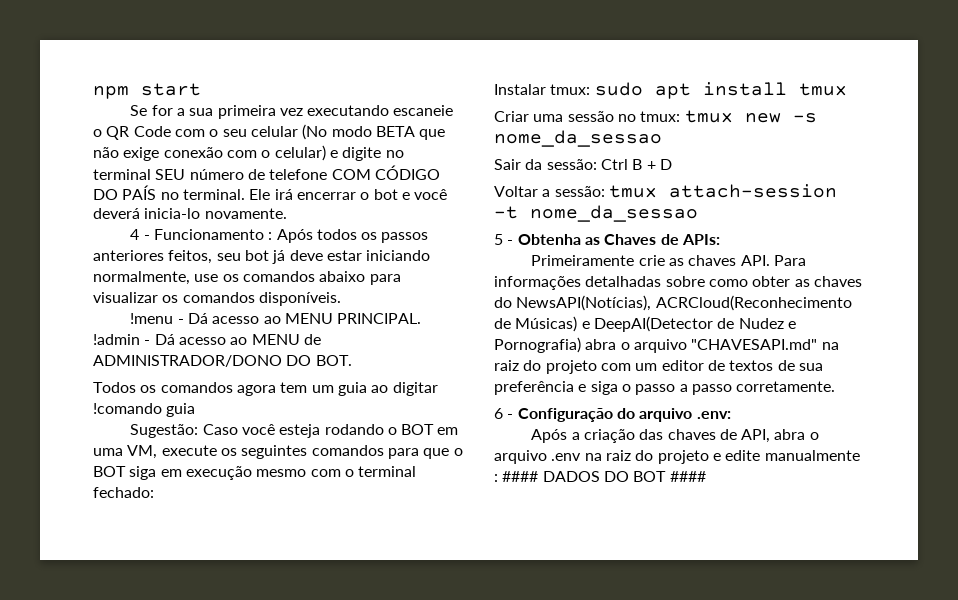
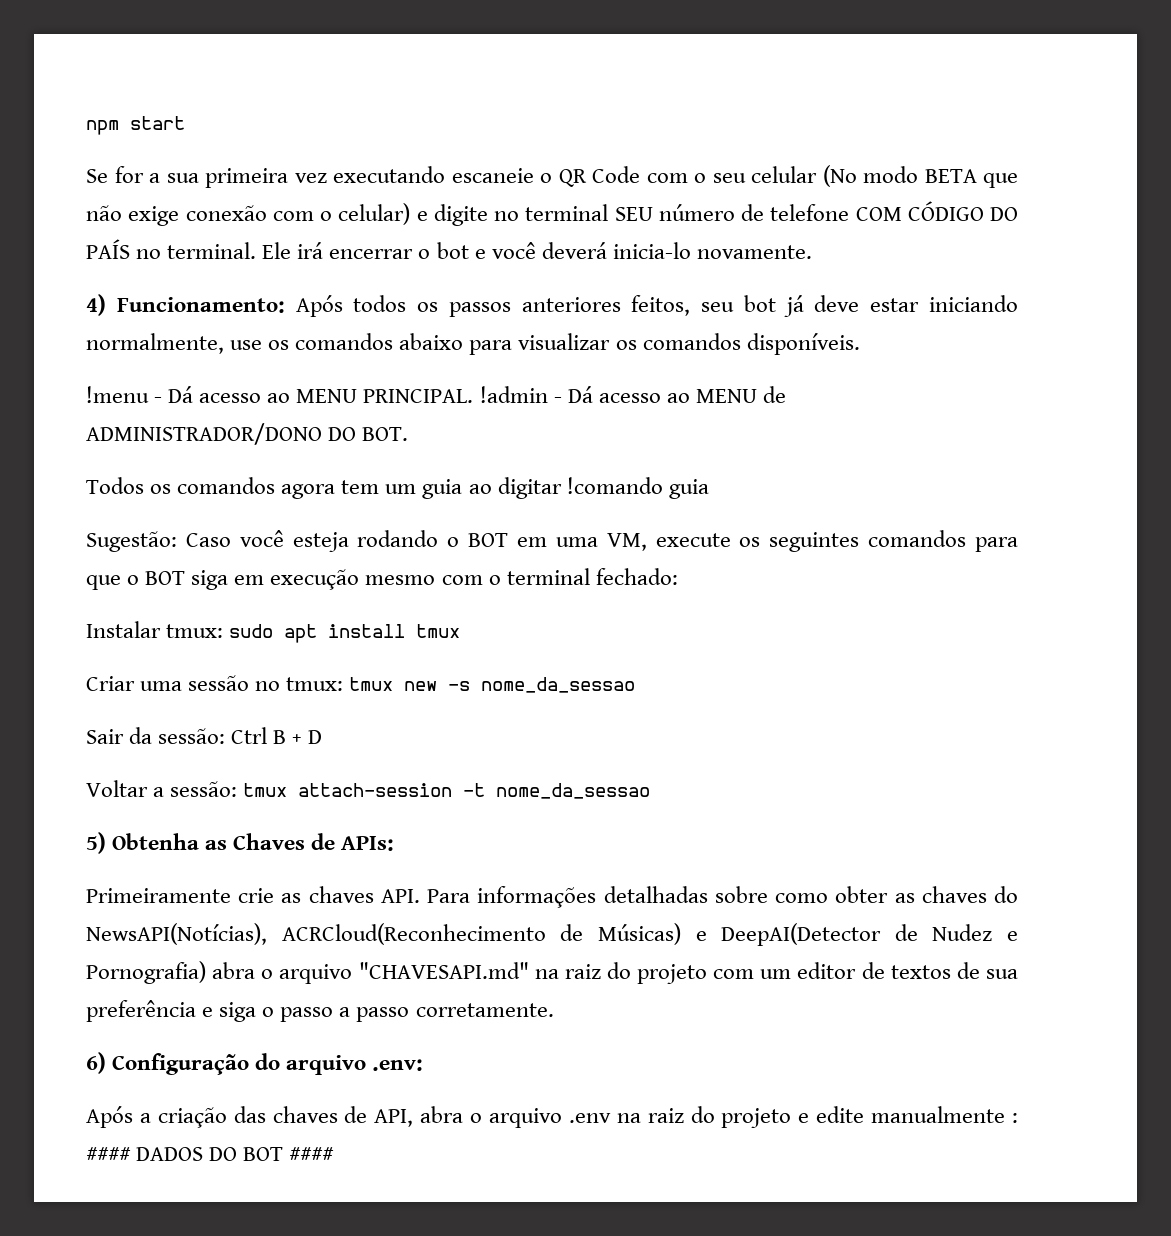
[130,229,273,240] 4 - Funcionamento : -> [86,294,285,316] 4) Funcionamento:
[494,234,514,245] 5 - -> [86,832,106,854] 5)
[494,408,514,419] 6 - -> [86,1052,106,1074] 6)

